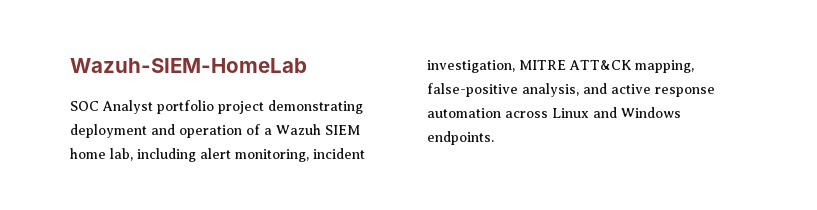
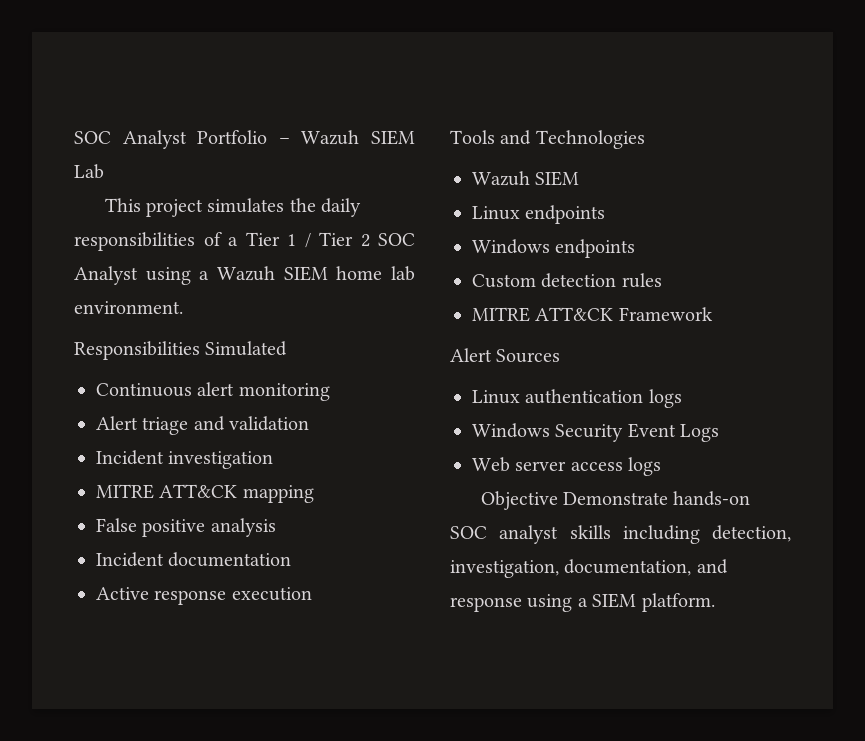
[70,58,307,73] [70,100,363,114] [70,124,360,138] [70,148,365,162] [427,60,694,73] [427,83,715,97] [427,107,681,118] [427,131,494,145] Wazuh-SIEM-HomeLab // SOC Analyst portfolio project demonstrating deployment and operation of a Wazuh SIEM home lab, including alert monitoring, incident investigation, MITRE ATT&CK mapping, false-positive analysis, and active response automation across Linux and Windows endpoints. -> [74,130,415,149] [74,164,104,179] [104,198,362,217] [74,232,415,251] [74,266,416,285] [74,301,183,314] [74,341,288,360] [96,382,330,401] [96,416,310,435] [96,450,274,469] [96,484,314,503] [96,518,276,537] [96,552,292,567] [96,587,312,605] [450,130,645,149] [472,171,580,186] [472,205,606,224] [472,239,636,258] [472,273,662,288] [472,307,713,322] [450,348,561,363] [472,389,682,408] [472,423,720,442] [472,457,662,476] [480,491,751,510] [450,525,791,544] [450,559,728,578] [450,593,715,612] SOC Analyst Portfolio – Wazuh SIEM Lab // This project simulates the daily responsibilities of a Tier 1 / Tier 2 SOC Analyst using a Wazuh SIEM home lab environment. // Responsibilities Simulated // Continuous alert monitoring // Alert triage and validation // Incident investigation // MITRE ATT&CK mapping // False positive analysis // Incident documentation // Active response execution // Tools and Technologies // Wazuh SIEM // Linux endpoints // Windows endpoints // Custom detection rules // MITRE ATT&CK Framework // Alert Sources // Linux authentication logs // Windows Security Event Logs // Web server access logs // Objective Demonstrate hands-on SOC analyst skills including detection, investigation, documentation, and response using a SIEM platform.

